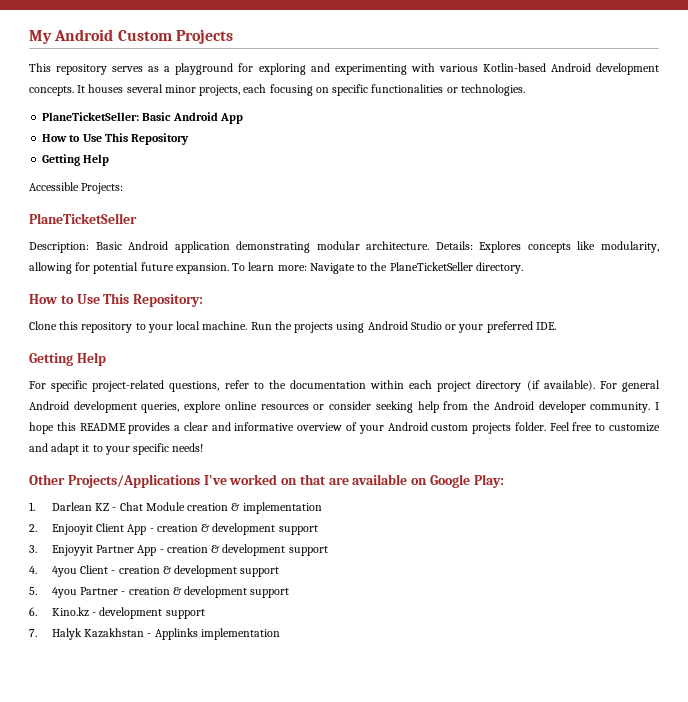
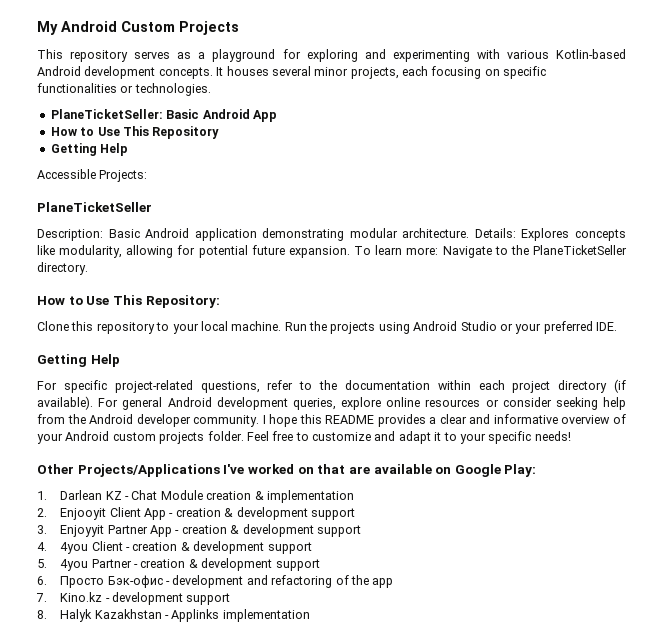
(37, 611) none -> [60,575,394,588] [36,593,47,602] Просто Бэк-офис - development and refactoring of the app // 7.
[29,629,37,637] 7. -> [37,610,47,619] 8.

